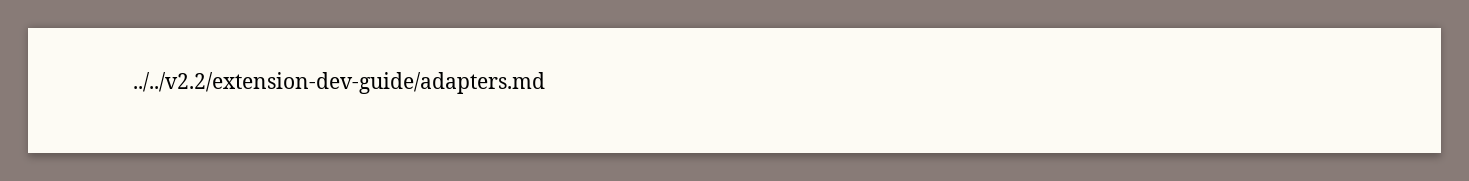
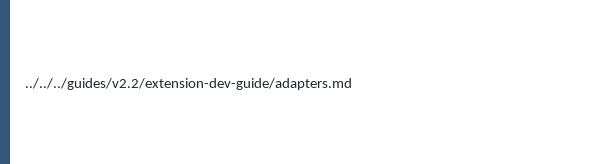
[133,72,545,94] ../../v2.2/extension-dev-guide/adapters.md -> [25,78,352,90] ../../../guides/v2.2/extension-dev-guide/adapters.md

